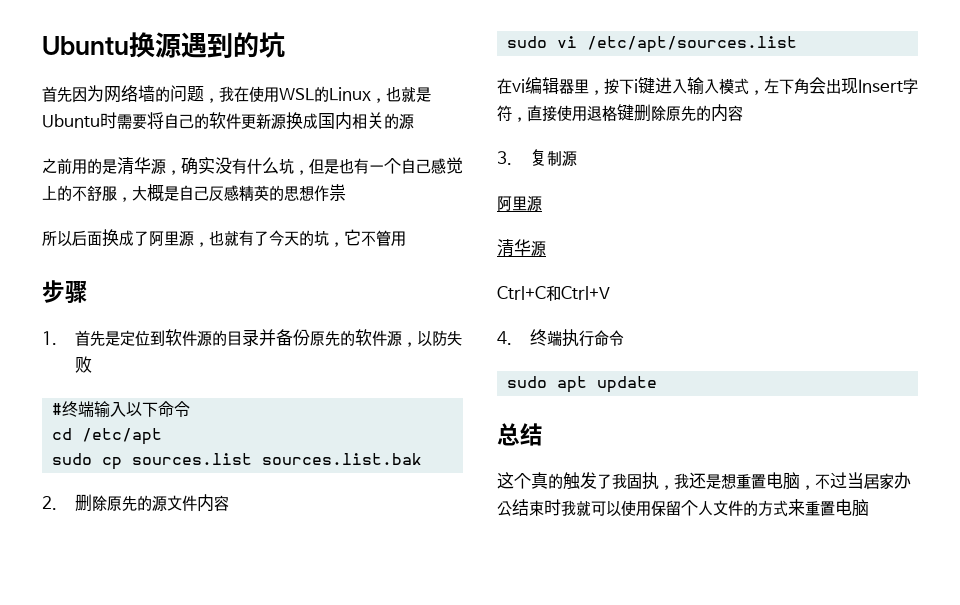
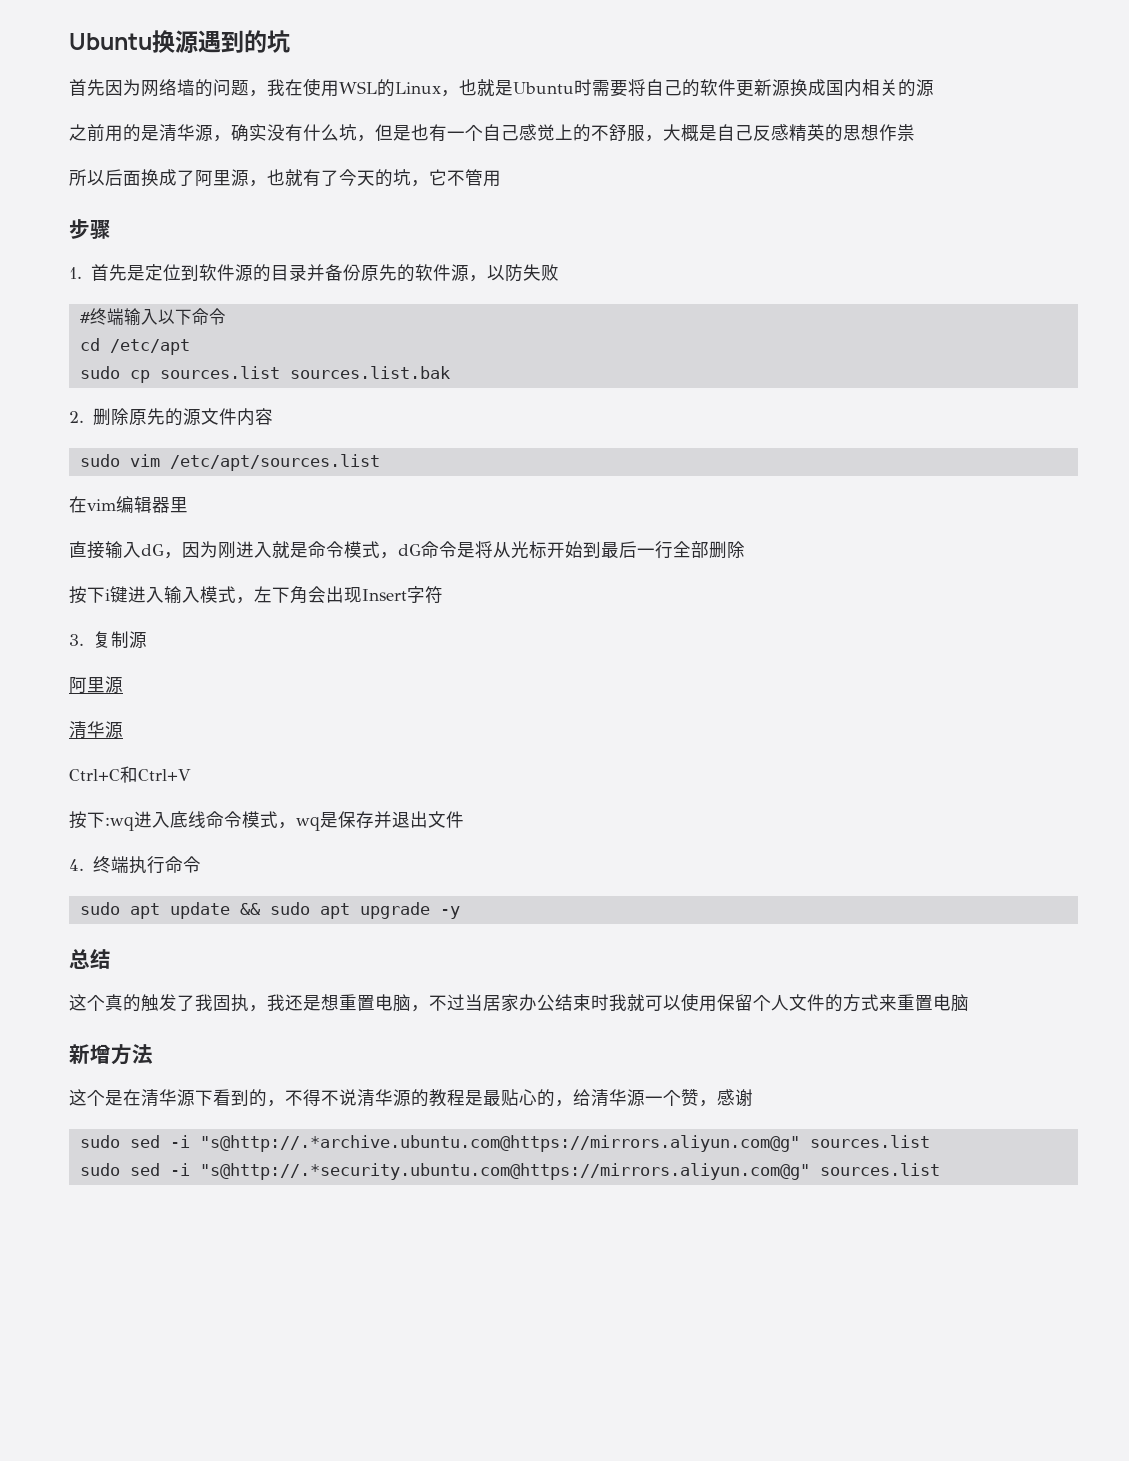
[557,36,578,48] vi -> [129,454,160,467] vim
[512,79,525,93] vi -> [87,499,116,511] vim
[589,90,604,95] ， -> [69,541,745,559] // 直接输入dG，因为刚进入就是命令模式，dG命令是将从光标开始到最后一行全部删除 //
[512,104,743,122] ，直接使用退格键删除原先的内容 -> (443, 595) none
(610, 293) none -> [69,811,464,831] // 按下:wq进入底线命令模式，wq是保存并退出文件
(658, 384) none -> [239,902,460,919] && sudo apt upgrade -y
(869, 508) none -> [69,1044,153,1065] [69,1089,753,1107] [79,1135,930,1152] [79,1163,940,1180] // 新增方法 // 这个是在清华源下看到的，不得不说清华源的教程是最贴心的，给清华源一个赞，感谢 // sudo sed -i "s@http://.*archive.ubuntu.com@https://mirrors.aliyun.com@g" sources.list // sudo sed -i "s@http://.*security.ubuntu.com@https://mirrors.aliyun.com@g" sources.list

